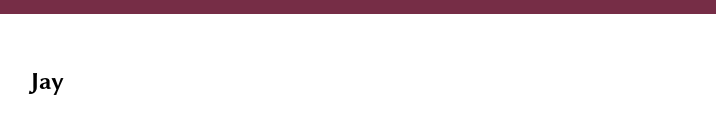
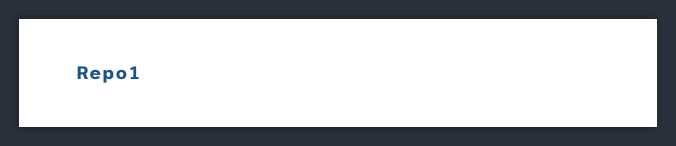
[28,73,64,95] Jay -> [76,66,141,83] Repo1

